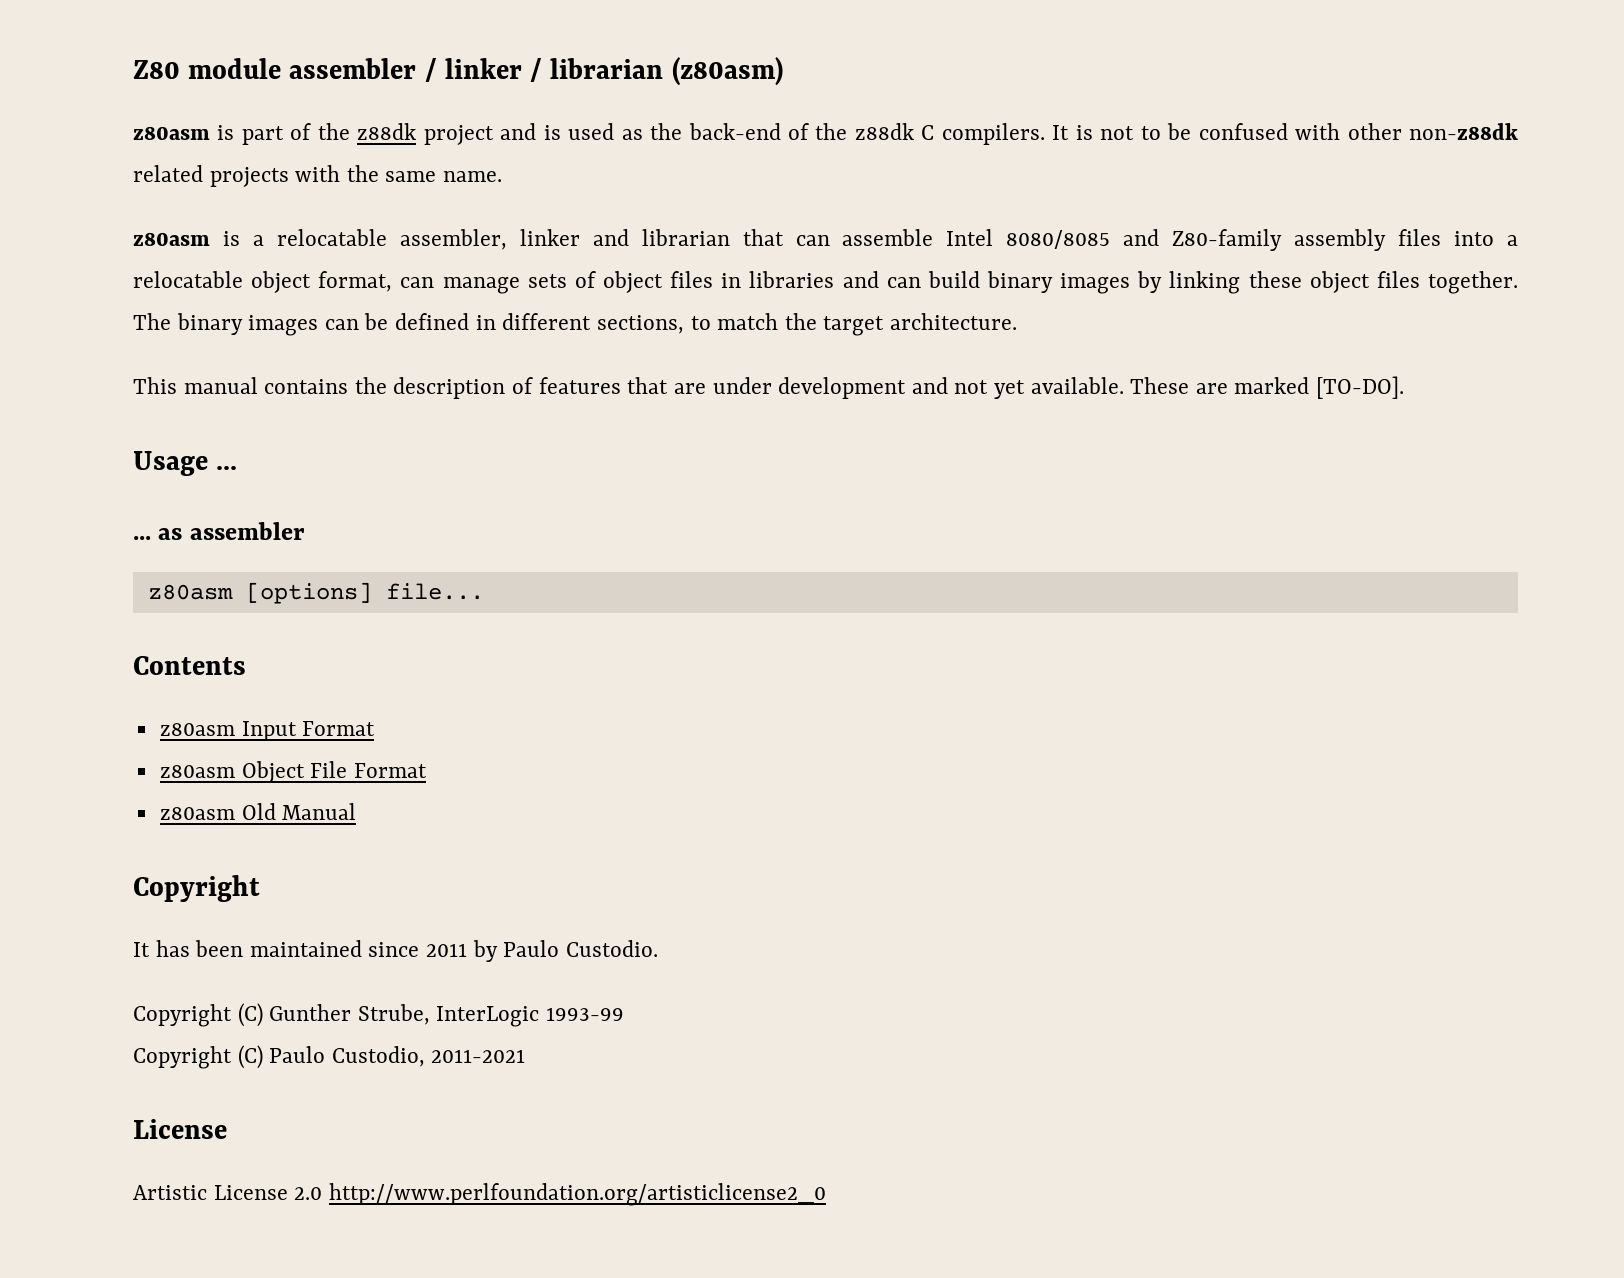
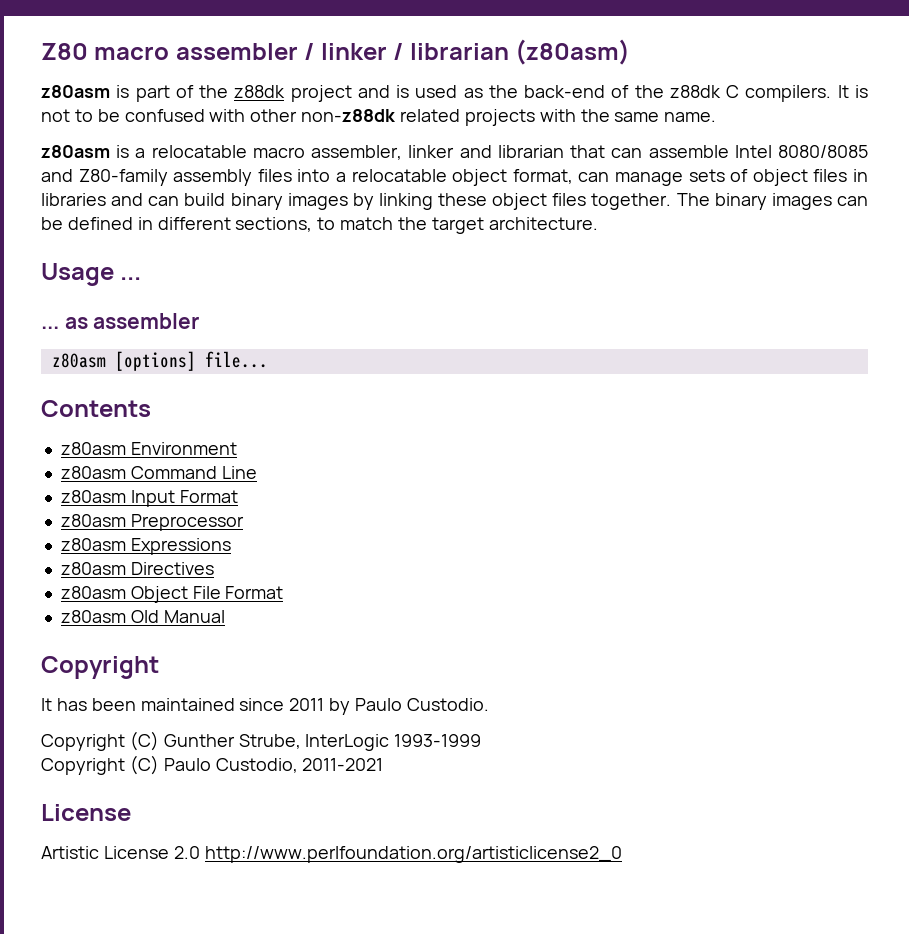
[188,58,282,79] module -> [94,46,170,60] macro
(387, 237) none -> [252,147,305,158] macro
[133,376,1405,399] // This manual contains the description of features that are under development and not yet available. These are marked [TO-DO]. -> (598, 223) none
[241,721,376,741] Input Format -> [130,442,237,455] [60,466,257,479] [60,490,238,507] [60,514,244,531] [60,538,231,555] [60,562,214,575] Environment // z80asm Command Line // z80asm Input Format // z80asm Preprocessor // z80asm Expressions // z80asm Directives
[546,1007,625,1021] 1993-99 -> [394,734,482,747] 1993-1999

